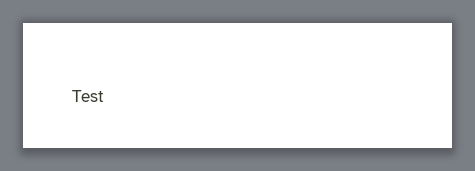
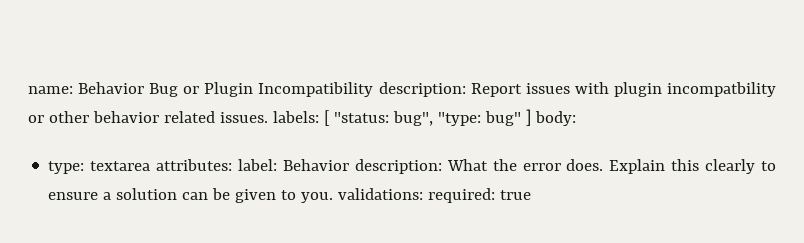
[72,90,104,102] Test -> [28,82,777,97] [28,109,576,126] [48,159,777,174] [48,188,532,203] name: Behavior Bug or Plugin Incompatibility description: Report issues with plugin incompatbility or other behavior related issues. labels: [ "status: bug", "type: bug" ] body: // type: textarea attributes: label: Behavior description: What the error does. Explain this clearly to ensure a solution can be given to you. validations: required: true

